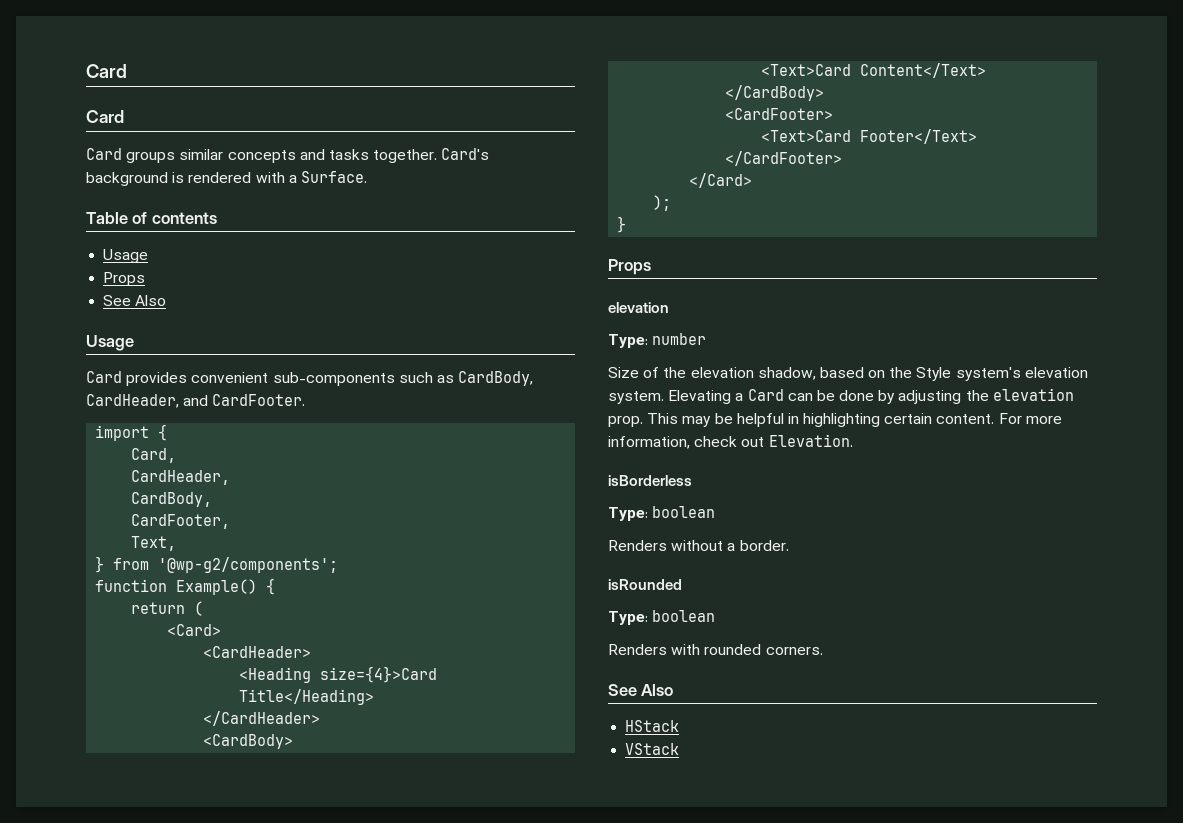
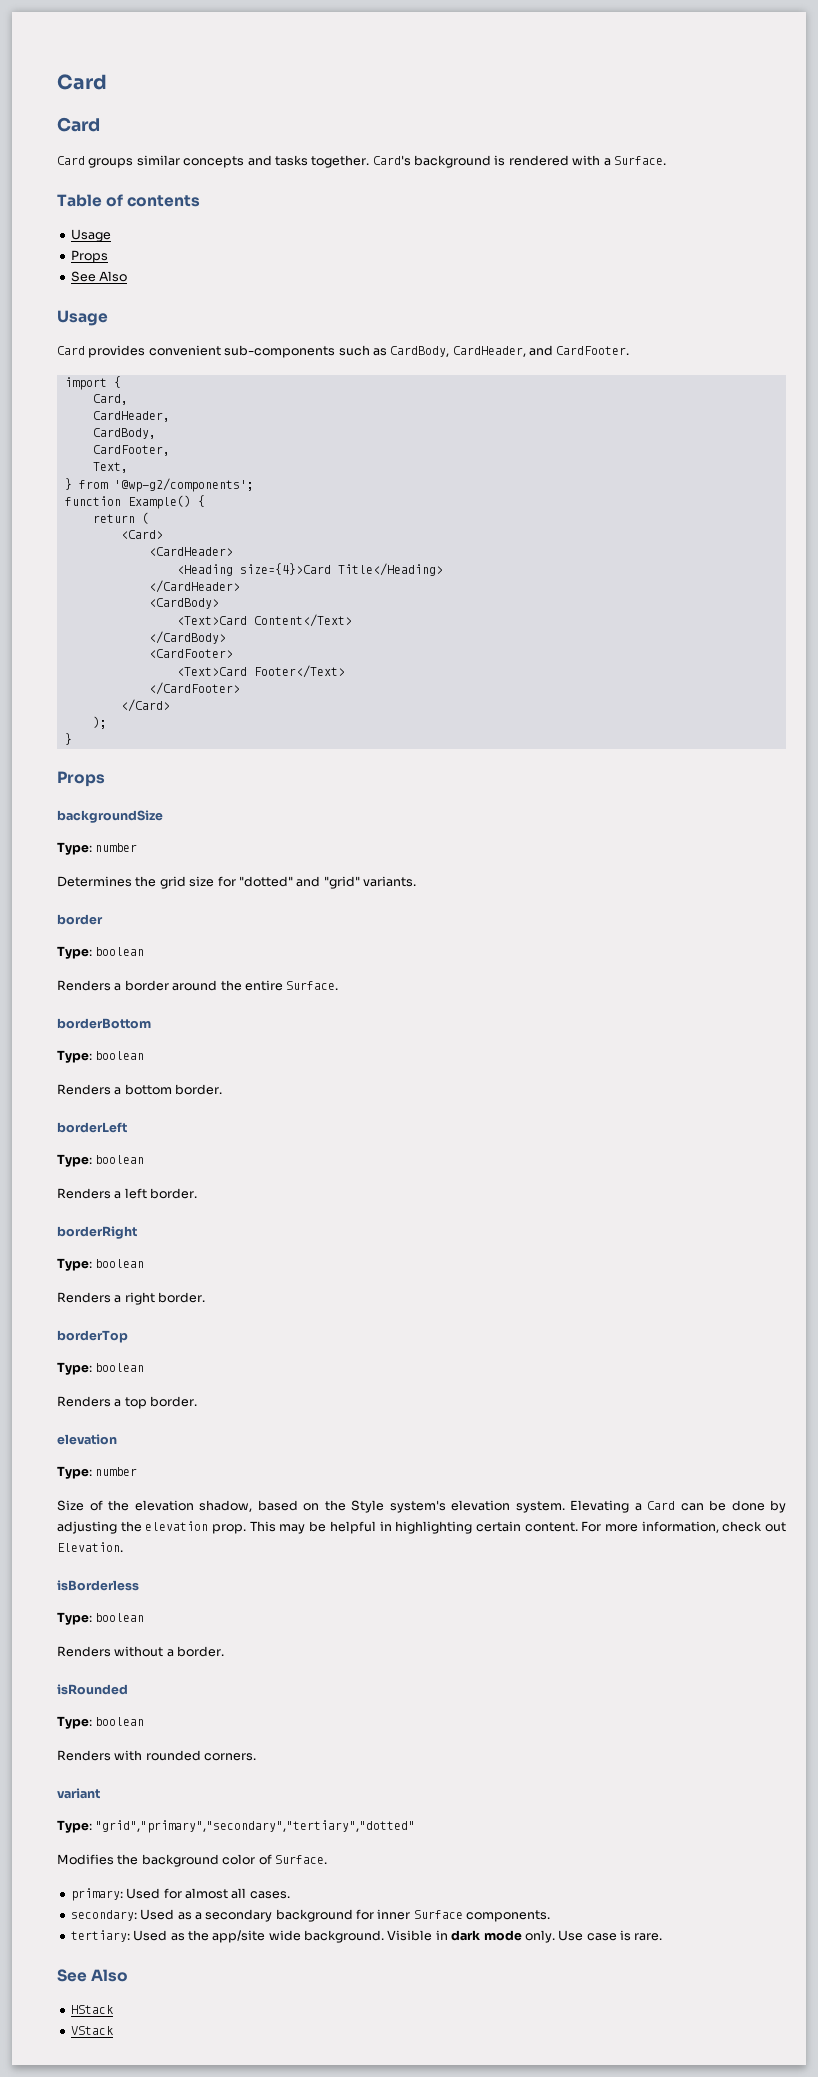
(651, 267) none -> [57,810,163,823] [57,842,138,855] [57,876,416,889] [57,914,103,925] [57,946,145,959] [57,980,339,991] [57,1018,151,1029] [57,1050,145,1063] [57,1084,223,1095] [57,1122,127,1133] [57,1154,145,1167] [57,1188,198,1199] [57,1226,137,1239] [57,1258,145,1271] [57,1292,206,1305] [57,1330,128,1343] [57,1362,145,1375] [57,1396,198,1409] // backgroundSize // Type: number // Determines the grid size for "dotted" and "grid" variants. // border // Type: boolean // Renders a border around the entire Surface. // borderBottom // Type: boolean // Renders a bottom border. // borderLeft // Type: boolean // Renders a left border. // borderRight // Type: boolean // Renders a right border. // borderTop // Type: boolean // Renders a top border.
(823, 651) none -> [57,1788,100,1799] [57,1820,416,1833] [57,1854,327,1867] [70,1888,290,1901] [70,1909,551,1922] [70,1930,663,1943] // variant // Type: "grid","primary","secondary","tertiary","dotted" // Modifies the background color of Surface. // primary: Used for almost all cases. // secondary: Used as a secondary background for inner Surface components. // tertiary: Used as the app/site wide background. Visible in dark mode only. Use case is rare.

